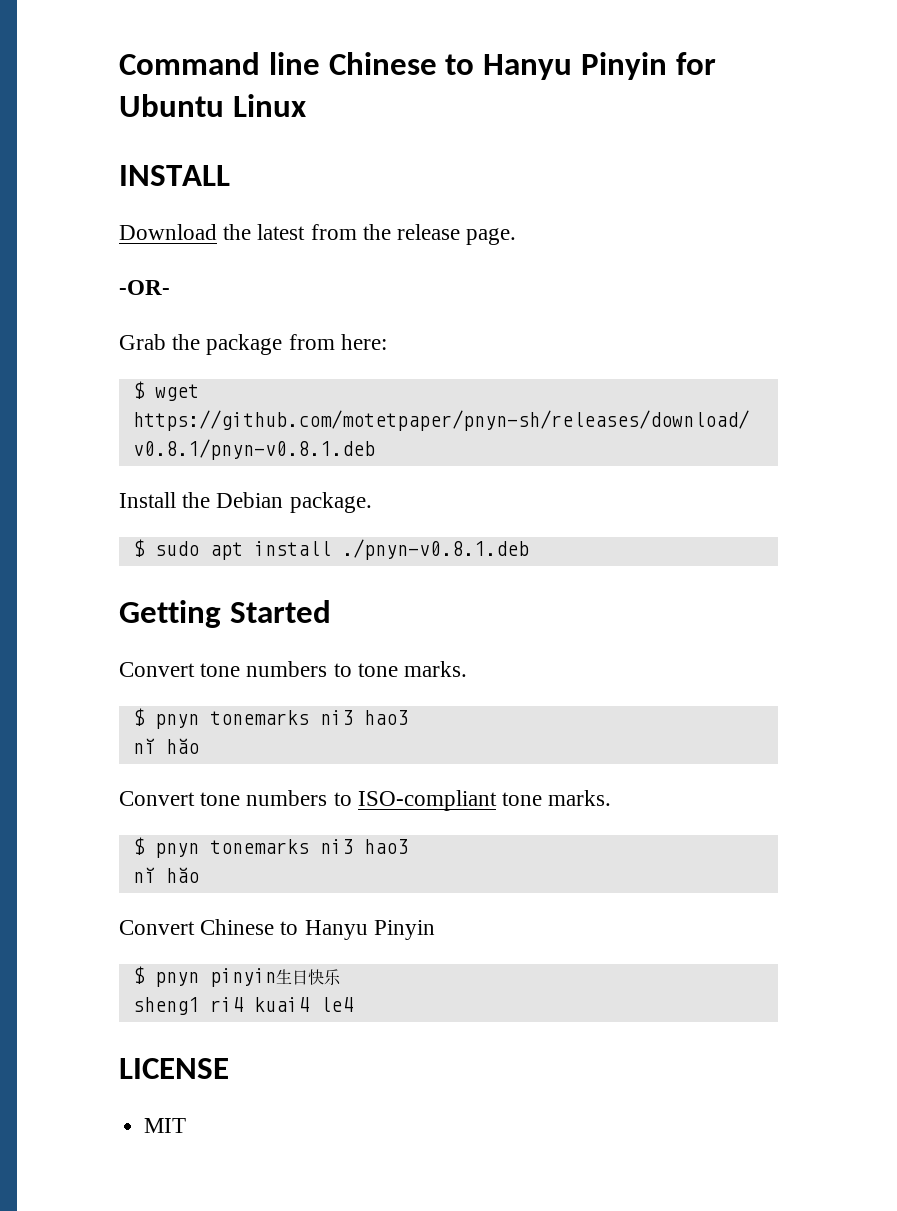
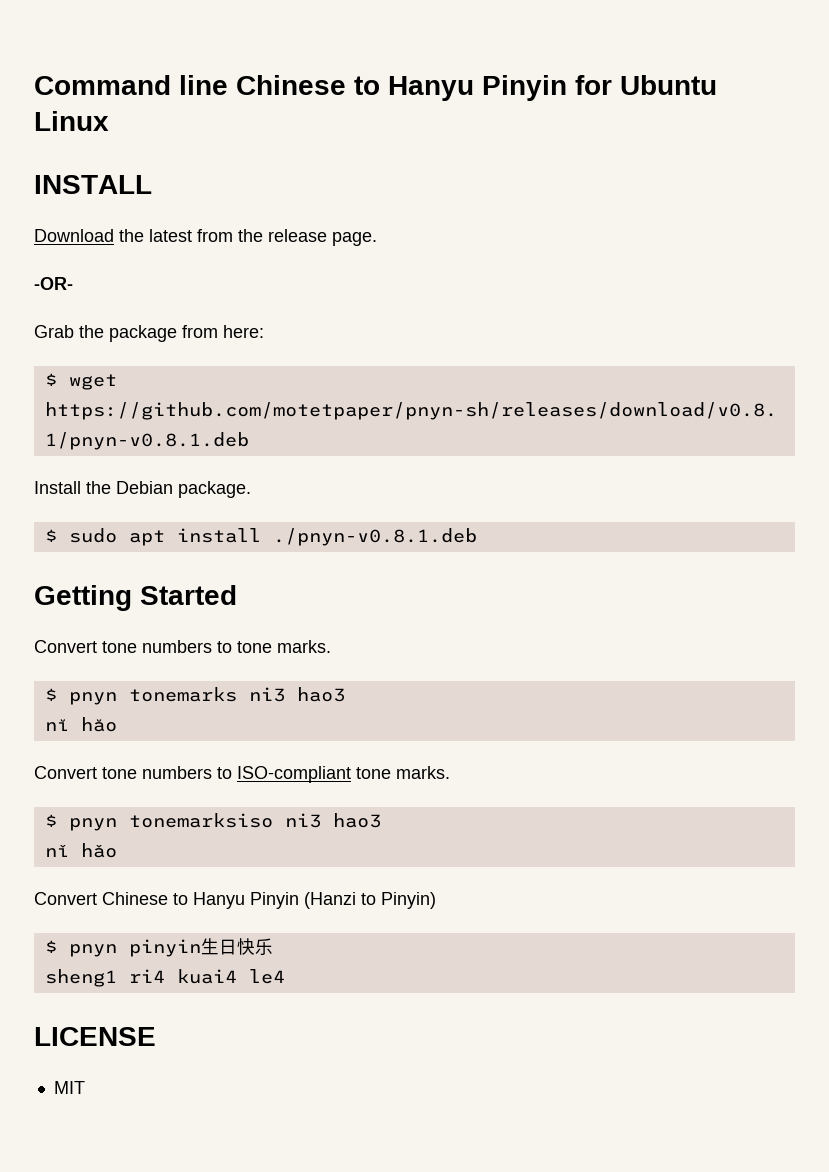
[209,839,408,854] [132,867,199,883] tonemarks ni3 hao3 // nĭ hăo -> [128,813,381,828] [44,843,117,858] tonemarksiso ni3 hao3 // nǐ hǎo
(435, 930) none -> [304,892,436,909] (Hanzi to Pinyin)

